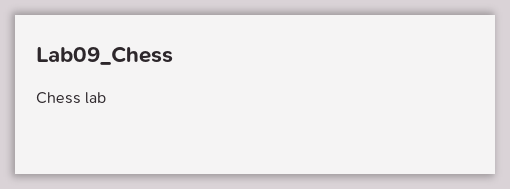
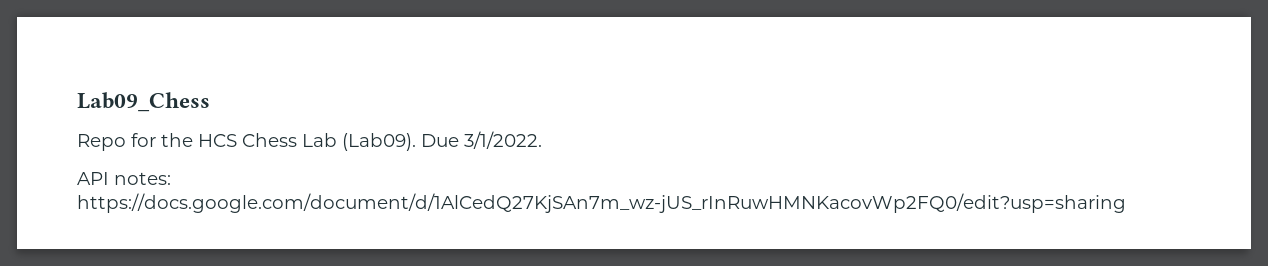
[36,92,107,104] Chess lab -> [77,131,542,151] [77,172,171,185] [77,193,1126,213] Repo for the HCS Chess Lab (Lab09). Due 3/1/2022. // API notes: https://docs.google.com/document/d/1AlCedQ27KjSAn7m_wz-jUS_rInRuwHMNKacovWp2FQ0/edit?usp=sharing

